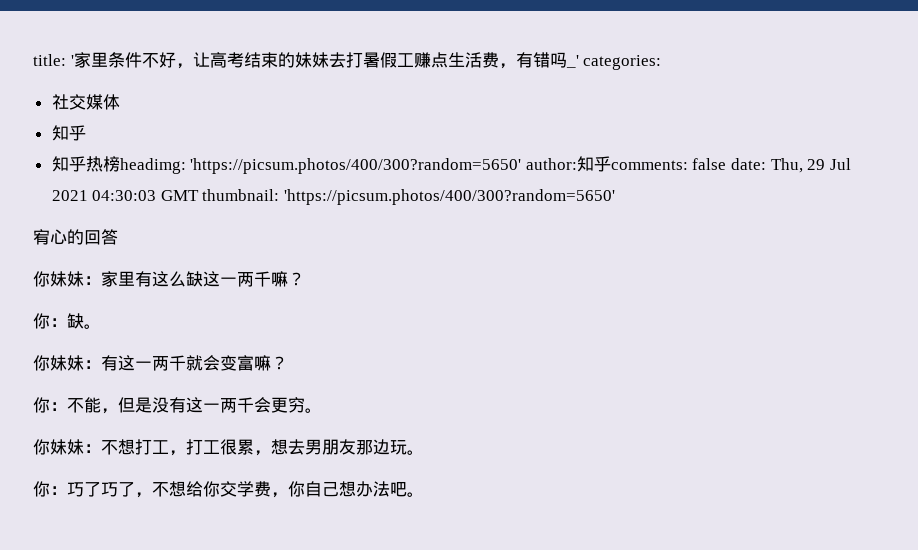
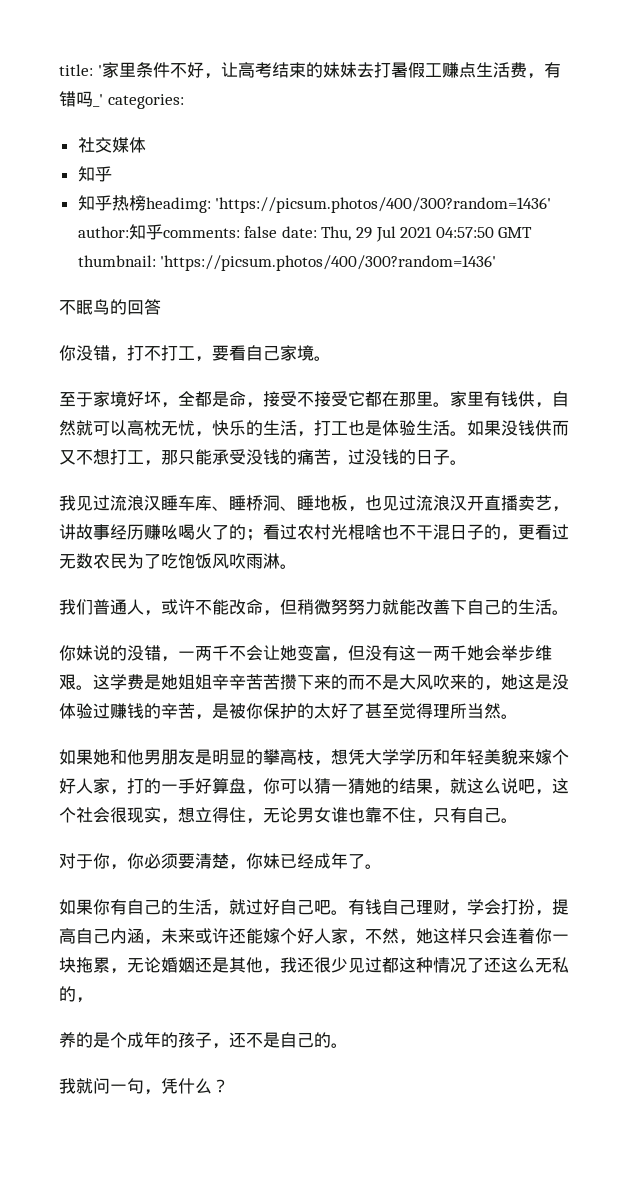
[190,158,522,174] 'https://picsum.photos/400/300?random=5650' -> [215,197,552,213] 'https://picsum.photos/400/300?random=1436'
[92,190,157,201] 04:30:03 -> [435,227,494,238] 04:57:50
[284,189,616,205] [33,229,67,245] 'https://picsum.photos/400/300?random=5650' // 宥心 -> [160,255,497,271] [59,299,110,315] 'https://picsum.photos/400/300?random=1436' // 不眠鸟
[50,271,305,287] [33,313,101,329] [33,355,288,371] [33,397,322,414] [33,439,424,456] [33,481,424,498] 妹妹：家里有这么缺这一两千嘛？ // 你：缺。 // 你妹妹：有这一两千就会变富嘛？ // 你：不能，但是没有这一两千会更穷。 // 你妹妹：不想打工，打工很累，想去男朋友那边玩。 // 你：巧了巧了，不想给你交学费，你自己想办法吧。 -> [76,345,331,362] [59,391,569,408] [59,420,569,437] [59,449,467,466] [59,495,569,512] [59,524,569,541] [59,553,297,569] [59,599,569,616] [59,645,552,662] [59,674,569,691] [59,703,518,720] [59,748,569,766] [59,778,569,795] [59,807,518,824] [59,852,382,870] [59,899,569,916] [59,928,569,945] [59,957,569,974] [59,986,93,1003] [59,1031,348,1049] [59,1078,229,1095] 没错，打不打工，要看自己家境。 // 至于家境好坏，全都是命，接受不接受它都在那里。家里有钱供，自然就可以高枕无忧，快乐的生活，打工也是体验生活。如果没钱供而又不想打工，那只能承受没钱的痛苦，过没钱的日子。 // 我见过流浪汉睡车库、睡桥洞、睡地板，也见过流浪汉开直播卖艺，讲故事经历赚吆喝火了的；看过农村光棍啥也不干混日子的，更看过无数农民为了吃饱饭风吹雨淋。 // 我们普通人，或许不能改命，但稍微努努力就能改善下自己的生活。 // 你妹说的没错，一两千不会让她变富，但没有这一两千她会举步维艰。这学费是她姐姐辛辛苦苦攒下来的而不是大风吹来的，她这是没体验过赚钱的辛苦，是被你保护的太好了甚至觉得理所当然。 // 如果她和他男朋友是明显的攀高枝，想凭大学学历和年轻美貌来嫁个好人家，打的一手好算盘，你可以猜一猜她的结果，就这么说吧，这个社会很现实，想立得住，无论男女谁也靠不住，只有自己。 // 对于你，你必须要清楚，你妹已经成年了。 // 如果你有自己的生活，就过好自己吧。有钱自己理财，学会打扮，提高自己内涵，未来或许还能嫁个好人家，不然，她这样只会连着你一块拖累，无论婚姻还是其他，我还很少见过都这种情况了还这么无私的， // 养的是个成年的孩子，还不是自己的。 // 我就问一句，凭什么？

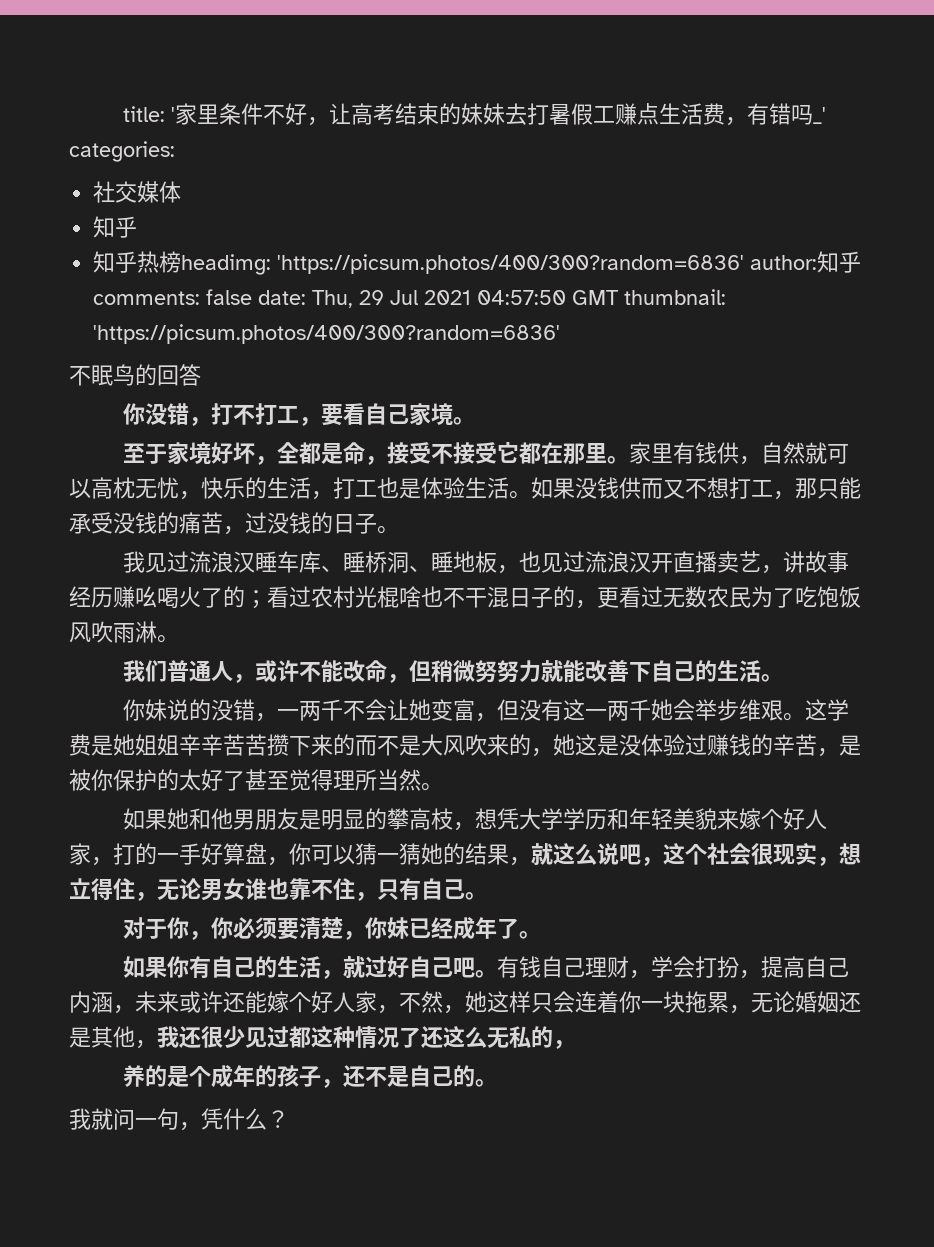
[215,197,552,213] 'https://picsum.photos/400/300?random=1436' -> [277,254,745,274] 'https://picsum.photos/400/300?random=6836'
[160,255,497,271] 'https://picsum.photos/400/300?random=1436' -> [93,324,561,344] 'https://picsum.photos/400/300?random=6836'

